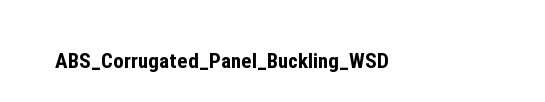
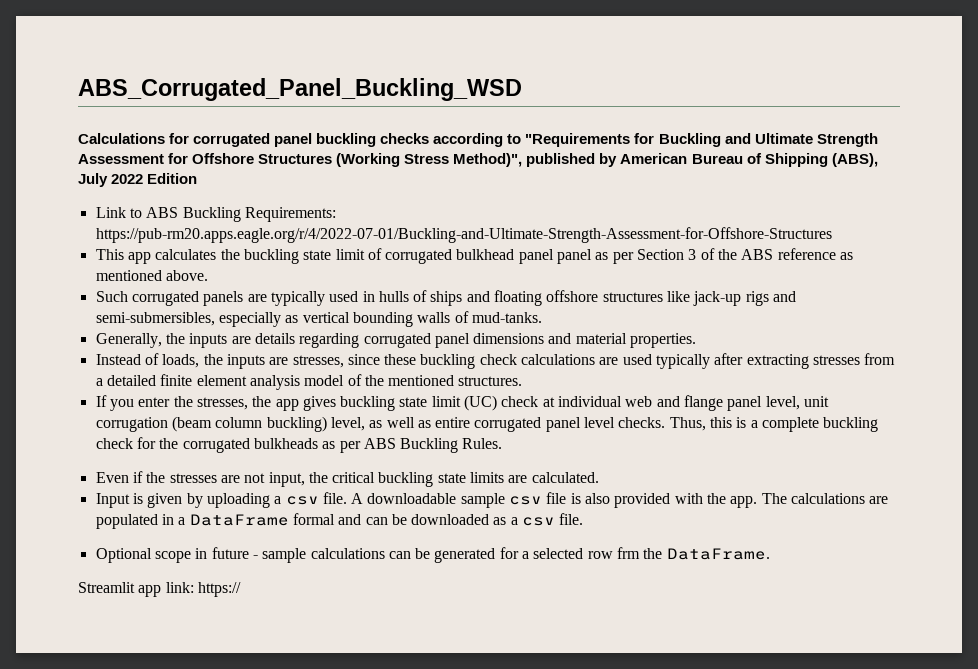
(389, 62) none -> [78,133,878,147] [78,153,878,167] [78,173,198,187] [95,207,336,222] [95,227,832,243] [95,248,854,264] [95,270,208,281] [95,290,797,306] [95,311,542,327] [95,333,697,348] [95,353,896,369] [95,374,523,390] [95,395,830,411] [95,416,879,432] [95,437,503,453] [95,471,599,487] [95,492,889,508] [95,513,584,529] [95,547,770,563] [78,582,241,597] // Calculations for corrugated panel buckling checks according to "Requirements for Buckling and Ultimate Strength Assessment for Offshore Structures (Working Stress Method)", published by American Bureau of Shipping (ABS), July 2022 Edition // Link to ABS Buckling Requirements: https://pub-rm20.apps.eagle.org/r/4/2022-07-01/Buckling-and-Ultimate-Strength-Assessment-for-Offshore-Structures // This app calculates the buckling state limit of corrugated bulkhead panel panel as per Section 3 of the ABS reference as mentioned above. // Such corrugated panels are typically used in hulls of ships and floating offshore structures like jack-up rigs and semi-submersibles, especially as vertical bounding walls of mud-tanks. // Generally, the inputs are details regarding corrugated panel dimensions and material properties. // Instead of loads, the inputs are stresses, since these buckling check calculations are used typically after extracting stresses from a detailed finite element analysis model of the mentioned structures. // If you enter the stresses, the app gives buckling state limit (UC) check at individual web and flange panel level, unit corrugation (beam column buckling) level, as well as entire corrugated panel level checks. Thus, this is a complete buckling check for the corrugated bulkheads as per ABS Buckling Rules. // Even if the stresses are not input, the critical buckling state limits are calculated. // Input is given by uploading a csv file. A downloadable sample csv file is also provided with the app. The calculations are populated in a DataFrame formal and can be downloaded as a csv file. // Optional scope in future - sample calculations can be generated for a selected row frm the DataFrame. // Streamlit app link: https://

